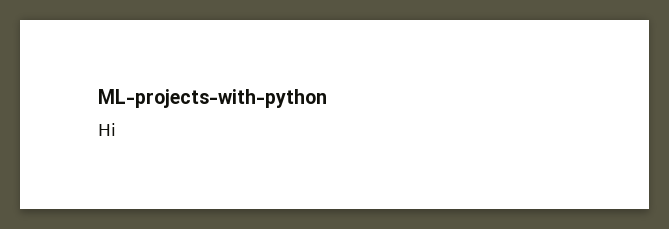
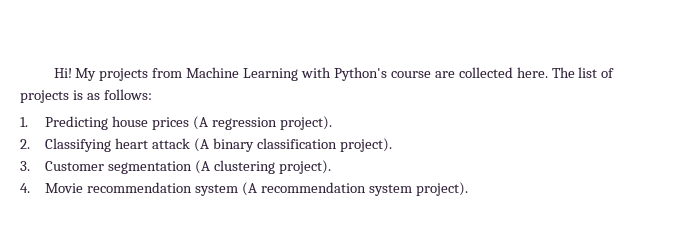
[98,89,327,108] [98,123,116,136] ML-projects-with-python // Hi -> [53,67,615,81] [20,89,152,103] [20,116,332,130] [20,138,392,152] [20,160,331,174] [20,182,468,196] Hi! My projects from Machine Learning with Python's course are collected here. The list of projects is as follows: // 1. Predicting house prices (A regression project). // 2. Classifying heart attack (A binary classification project). // 3. Customer segmentation (A clustering project). // 4. Movie recommendation system (A recommendation system project).

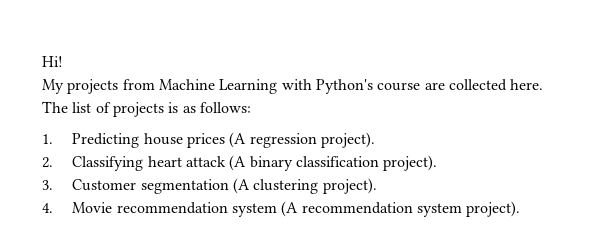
(72, 73) none -> (63, 61) //

